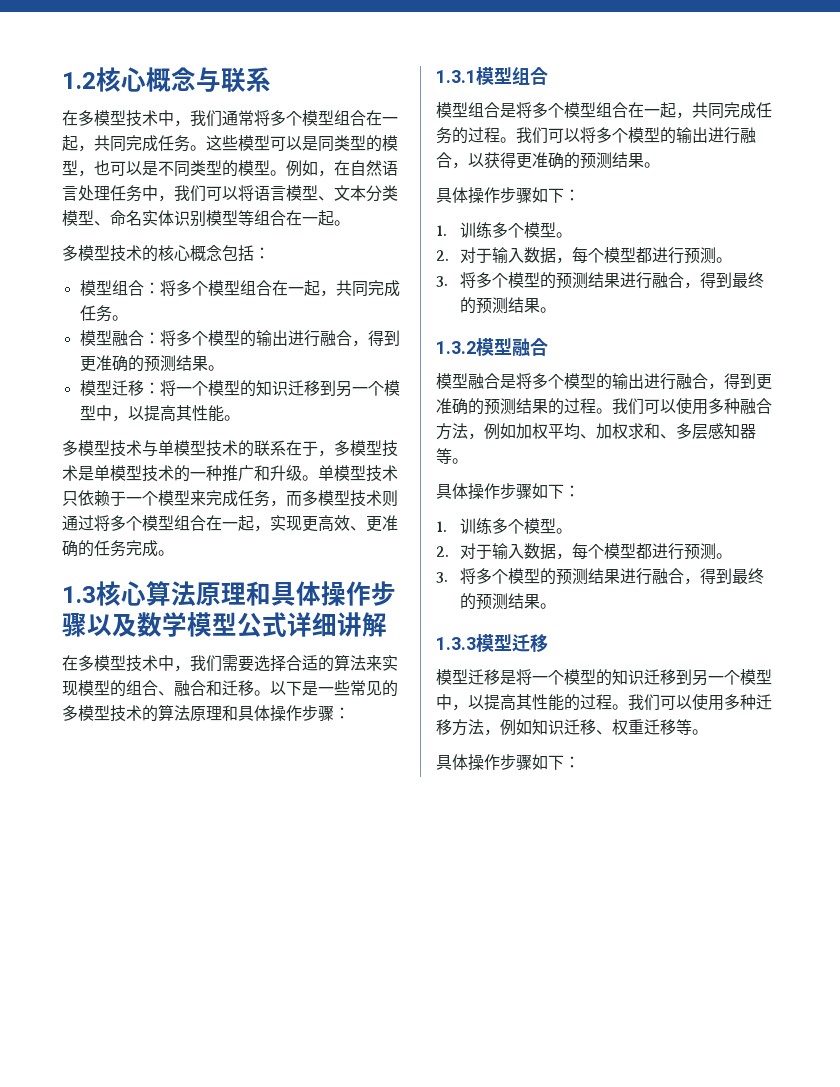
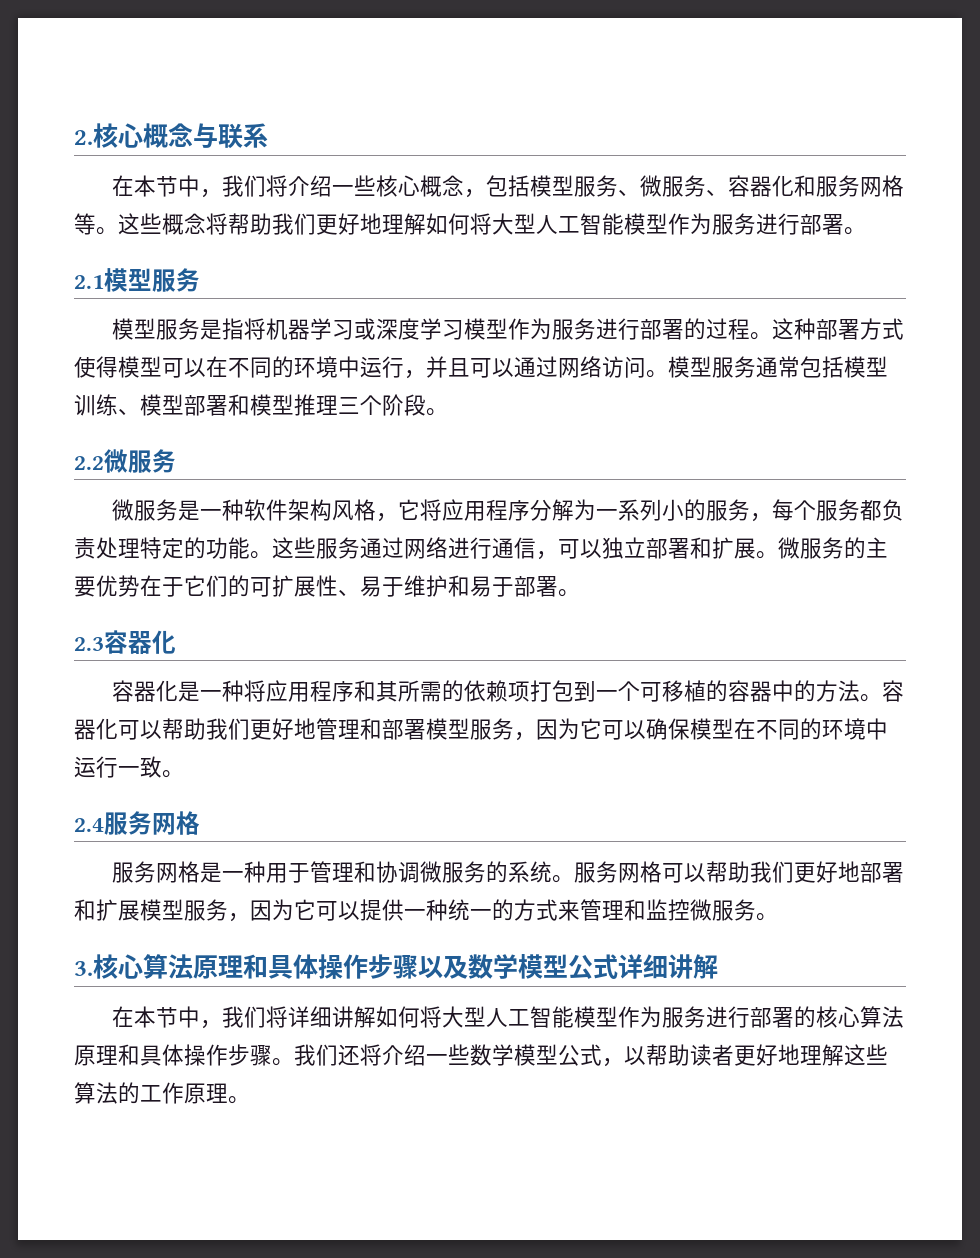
[62,72,96,89] 1.2 -> [74,130,93,145] 2.
[78,110,398,127] [62,135,398,152] [62,160,398,177] [62,185,398,202] [62,210,350,227] [62,245,270,262] [79,280,400,297] [79,305,128,322] [79,330,400,347] [79,355,224,372] [79,380,400,397] [79,405,240,422] [62,440,398,457] [62,465,398,482] [62,490,398,507] [62,515,398,532] [62,540,174,557] [62,586,96,603] 多模型技术中，我们通常将多个模型组合在一起，共同完成任务。这些模型可以是同类型的模型，也可以是不同类型的模型。例如，在自然语言处理任务中，我们可以将语言模型、文本分类模型、命名实体识别模型等组合在一起。 // 多模型技术的核心概念包括： // 模型组合：将多个模型组合在一起，共同完成任务。 // 模型融合：将多个模型的输出进行融合，得到更准确的预测结果。 // 模型迁移：将一个模型的知识迁移到另一个模型中，以提高其性能。 // 多模型技术与单模型技术的联系在于，多模型技术是单模型技术的一种推广和升级。单模型技术只依赖于一个模型来完成任务，而多模型技术则通过将多个模型组合在一起，实现更高效、更准确的任务完成。 // 1.3 -> [133,175,904,198] [74,213,866,235] [74,268,200,292] [111,318,904,340] [74,356,888,379] [74,394,448,416] [74,449,176,473] [111,499,904,522] [74,537,888,560] [74,575,580,597] [74,630,176,654] [111,680,904,702] [74,718,888,741] [74,756,184,778] [74,811,200,835] [111,861,904,883] [74,899,778,922] [74,961,93,976] 本节中，我们将介绍一些核心概念，包括模型服务、微服务、容器化和服务网格等。这些概念将帮助我们更好地理解如何将大型人工智能模型作为服务进行部署。 // 2.1模型服务 // 模型服务是指将机器学习或深度学习模型作为服务进行部署的过程。这种部署方式使得模型可以在不同的环境中运行，并且可以通过网络访问。模型服务通常包括模型训练、模型部署和模型推理三个阶段。 // 2.2微服务 // 微服务是一种软件架构风格，它将应用程序分解为一系列小的服务，每个服务都负责处理特定的功能。这些服务通过网络进行通信，可以独立部署和扩展。微服务的主要优势在于它们的可扩展性、易于维护和易于部署。 // 2.3容器化 // 容器化是一种将应用程序和其所需的依赖项打包到一个可移植的容器中的方法。容器化可以帮助我们更好地管理和部署模型服务，因为它可以确保模型在不同的环境中运行一致。 // 2.4服务网格 // 服务网格是一种用于管理和协调微服务的系统。服务网格可以帮助我们更好地部署和扩展模型服务，因为它可以提供一种统一的方式来管理和监控微服务。 // 3.
[78,654,398,672] [62,680,398,697] [62,704,350,722] [436,67,548,85] [436,102,772,119] [436,127,756,144] [436,152,660,169] [436,187,580,204] [436,222,573,238] [436,247,733,264] [436,272,765,289] [460,297,557,314] [436,338,548,356] [436,373,772,390] [436,398,772,415] [436,423,756,440] [436,448,468,464] [436,483,580,500] [436,518,573,534] [436,543,733,560] [436,568,765,585] [460,593,557,610] [436,634,548,652] [436,669,772,686] [436,694,772,711] [436,719,708,736] [436,754,580,771] 多模型技术中，我们需要选择合适的算法来实现模型的组合、融合和迁移。以下是一些常见的多模型技术的算法原理和具体操作步骤： // 1.3.1模型组合 // 模型组合是将多个模型组合在一起，共同完成任务的过程。我们可以将多个模型的输出进行融合，以获得更准确的预测结果。 // 具体操作步骤如下： // 1.训练多个模型。 // 2.对于输入数据，每个模型都进行预测。 // 3.将多个模型的预测结果进行融合，得到最终的预测结果。 // 1.3.2模型融合 // 模型融合是将多个模型的输出进行融合，得到更准确的预测结果的过程。我们可以使用多种融合方法，例如加权平均、加权求和、多层感知器等。 // 具体操作步骤如下： // 1.训练多个模型。 // 2.对于输入数据，每个模型都进行预测。 // 3.将多个模型的预测结果进行融合，得到最终的预测结果。 // 1.3.3模型迁移 // 模型迁移是将一个模型的知识迁移到另一个模型中，以提高其性能的过程。我们可以使用多种迁移方法，例如知识迁移、权重迁移等。 // 具体操作步骤如下： -> [133,1006,904,1029] [74,1044,888,1067] [74,1082,250,1104] 本节中，我们将详细讲解如何将大型人工智能模型作为服务进行部署的核心算法原理和具体操作步骤。我们还将介绍一些数学模型公式，以帮助读者更好地理解这些算法的工作原理。

